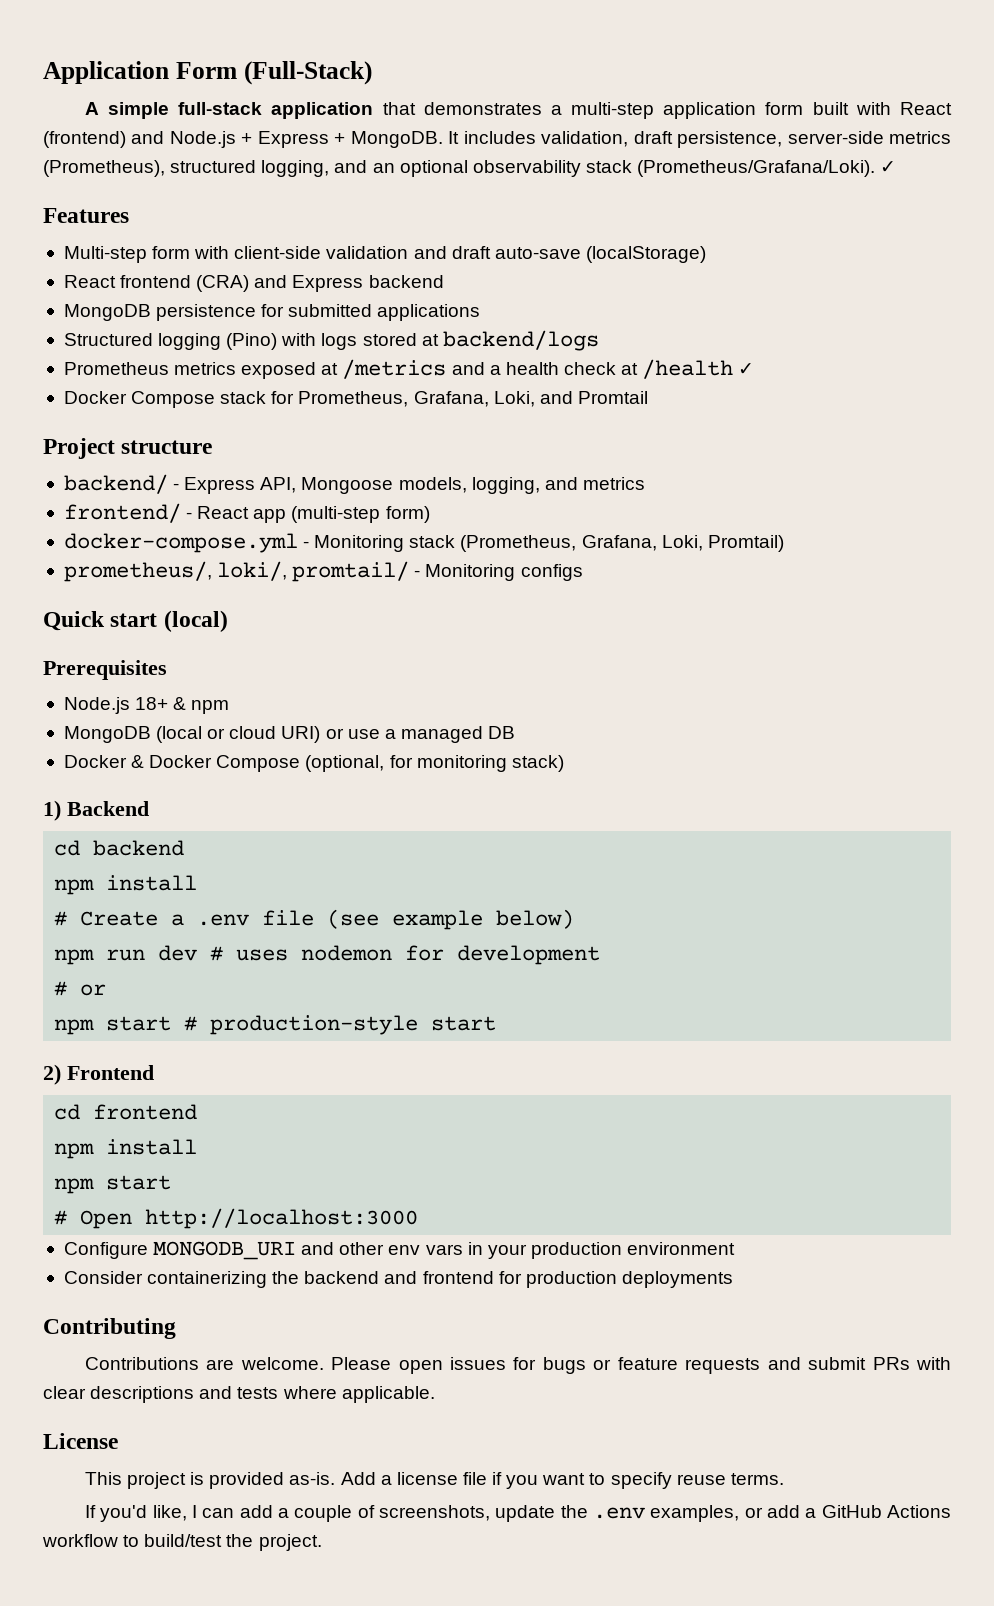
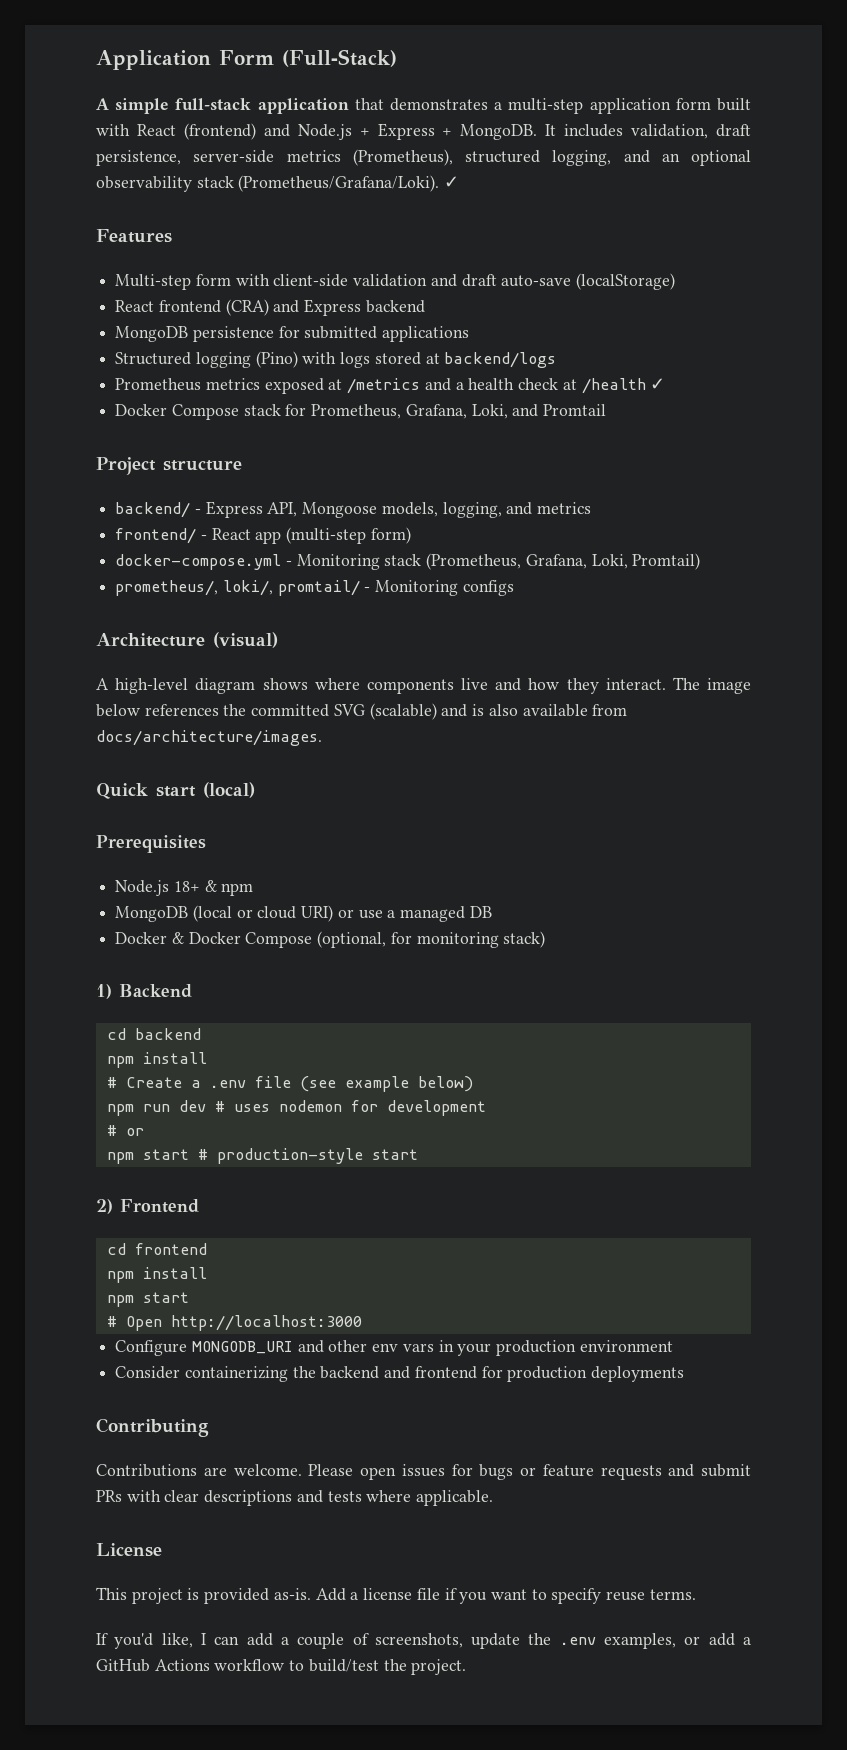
(583, 572) none -> [96,632,278,648] [96,677,751,694] [96,703,628,720] [96,730,322,746] // Architecture (visual) // A high-level diagram shows where components live and how they interact. The image below references the committed SVG (scalable) and is also available from docs/architecture/images.

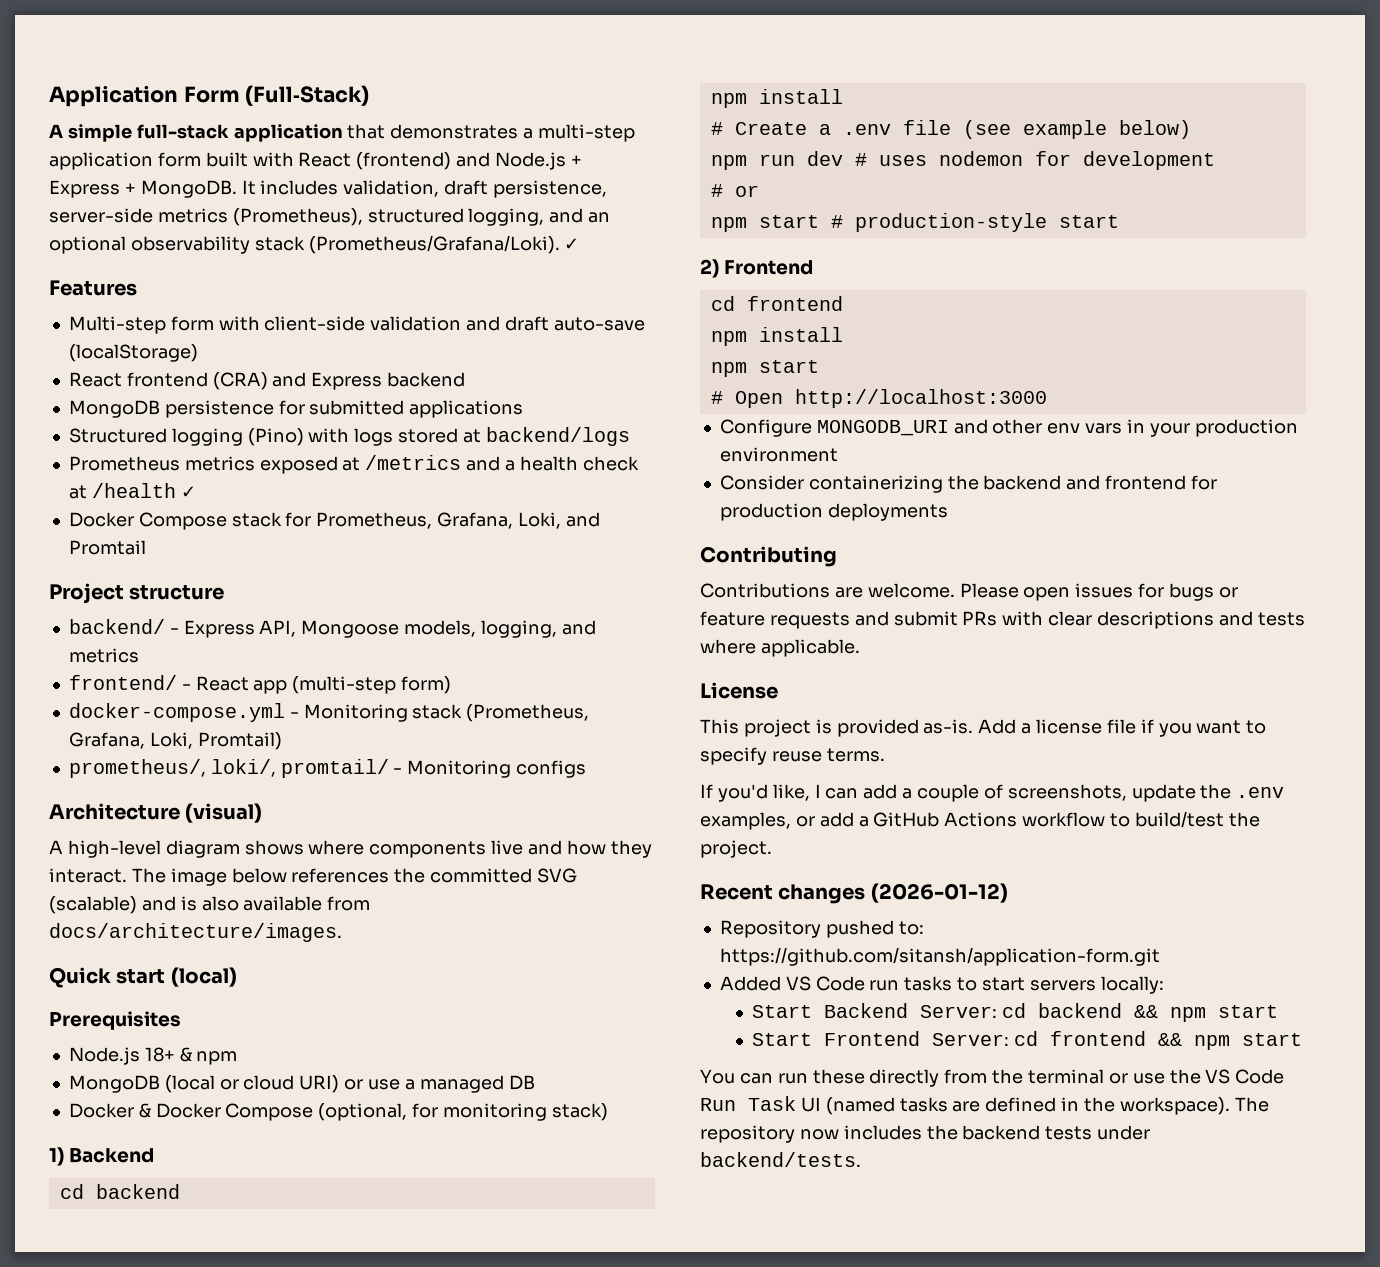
(467, 1667) none -> [700,883,1008,904] [719,920,924,938] [719,947,1160,966] [719,976,1164,994] [751,1003,1278,1022] [751,1031,1302,1050] [700,1069,1285,1087] [700,1096,1269,1115] [700,1125,1151,1143] [700,1152,861,1167] // Recent changes (2026-01-12) // Repository pushed to: https://github.com/sitansh/application-form.git // Added VS Code run tasks to start servers locally: // Start Backend Server: cd backend && npm start // Start Frontend Server: cd frontend && npm start // You can run these directly from the terminal or use the VS Code Run Task UI (named tasks are defined in the workspace). The repository now includes the backend tests under backend/tests.

